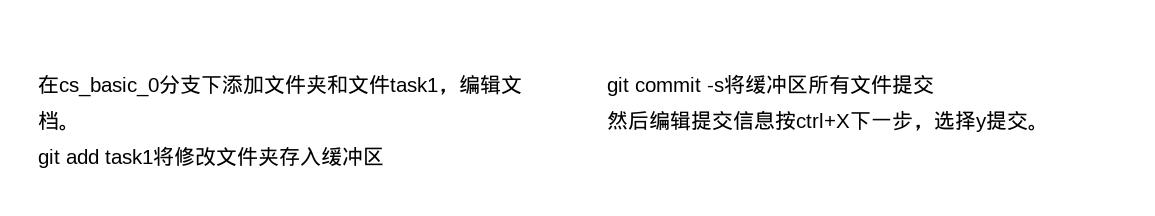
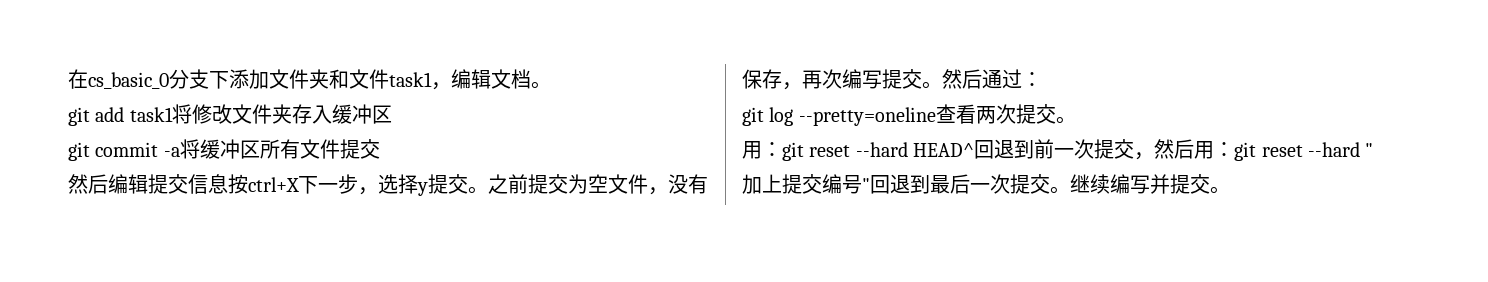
[707,81,724,92] -s -> [163,147,180,157] -a
(1049, 127) none -> [488,174,708,195] [742,69,1042,90] [742,104,1076,126] [742,139,1374,161] [742,174,1230,194] 之前提交为空文件，没有保存，再次编写提交。然后通过： // git log --pretty=oneline查看两次提交。 // 用：git reset --hard HEAD^回退到前一次提交，然后用：git reset --hard "加上提交编号"回退到最后一次提交。继续编写并提交。

